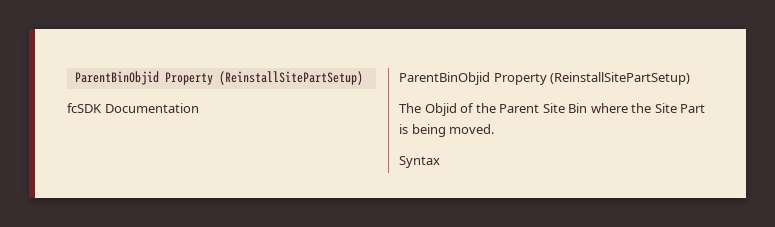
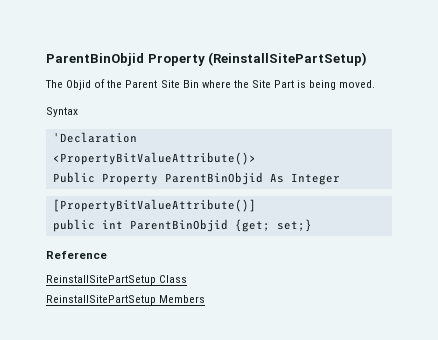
[74,71,363,85] [67,103,199,113] [399,72,691,85] ParentBinObjid Property (ReinstallSitePartSetup) // fcSDK Documentation // ParentBinObjid Property (ReinstallSitePartSetup) -> [46,52,368,66] ParentBinObjid Property (ReinstallSitePartSetup)
(440, 162) none -> [52,132,137,143] [52,152,256,165] [52,172,340,185] [52,199,256,212] [52,219,312,232] [46,251,107,259] [46,275,188,285] [46,295,206,305] // 'Declaration // <PropertyBitValueAttribute()> // Public Property ParentBinObjid As Integer // [PropertyBitValueAttribute()] // public int ParentBinObjid {get; set;} // Reference // ReinstallSitePartSetup Class // ReinstallSitePartSetup Members

